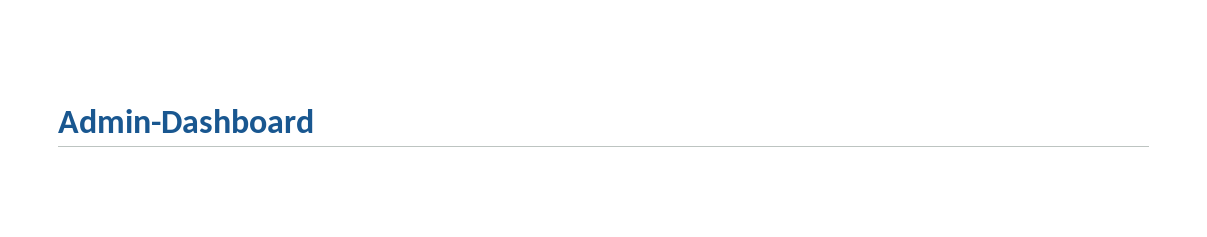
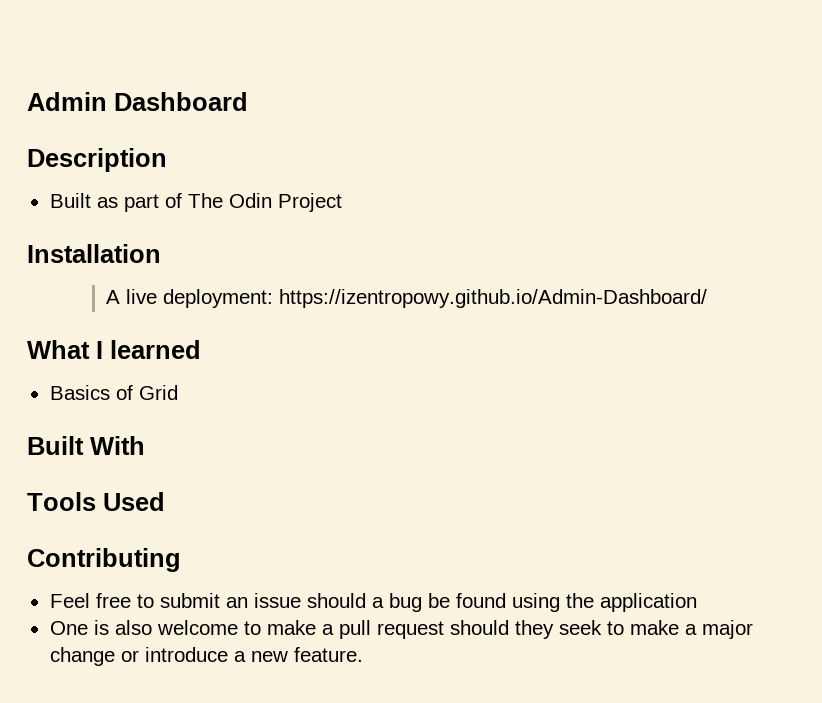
[58,109,314,133] Admin-Dashboard -> [27,92,248,111] [27,148,167,172] [49,193,342,212] [27,244,161,263] [106,289,708,308] [27,340,201,359] [49,385,178,400] [27,436,145,455] [27,492,165,511] [27,548,181,572] [49,593,697,612] [49,620,753,639] [49,647,363,666] Admin Dashboard // Description // Built as part of The Odin Project // Installation // A live deployment: https://izentropowy.github.io/Admin-Dashboard/ // What I learned // Basics of Grid // Built With // Tools Used // Contributing // Feel free to submit an issue should a bug be found using the application // One is also welcome to make a pull request should they seek to make a major change or introduce a new feature.

